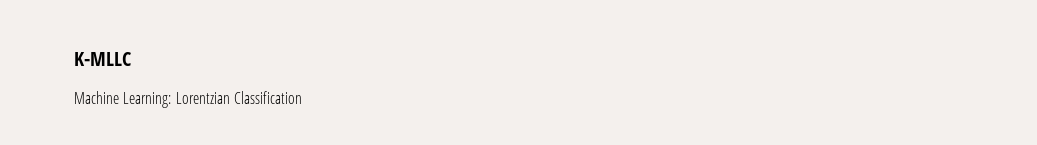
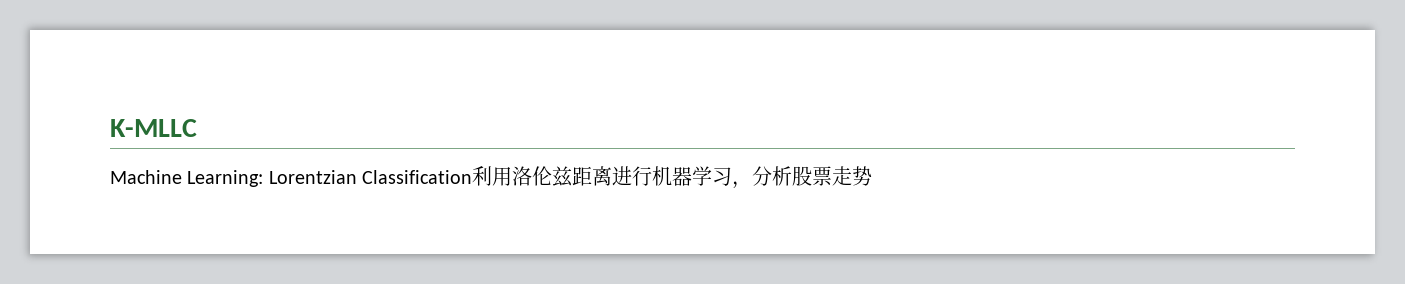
(302, 97) none -> [472,166,873,189] 利用洛伦兹距离进行机器学习，分析股票走势

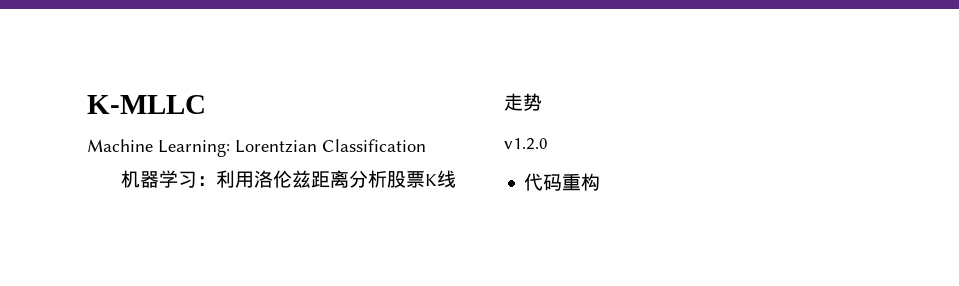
(473, 177) none -> [121,170,217,188] // 机器学习：
[612,166,753,189] 进行机器学习， -> (350, 179) none
(833, 176) none -> [425,170,457,188] K线
(873, 176) none -> [504,138,548,150] [524,173,601,191] // v1.2.0 // 代码重构

